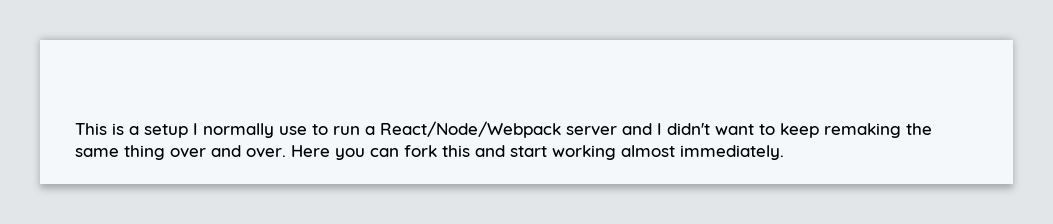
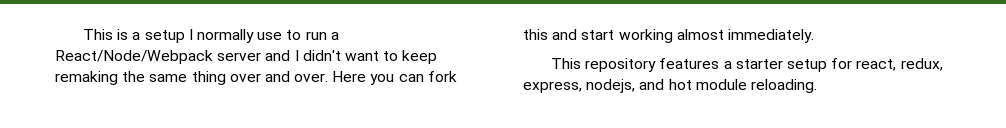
(784, 152) none -> [551,58,943,72] [523,79,817,93] // This repository features a starter setup for react, redux, express, nodejs, and hot module reloading.

